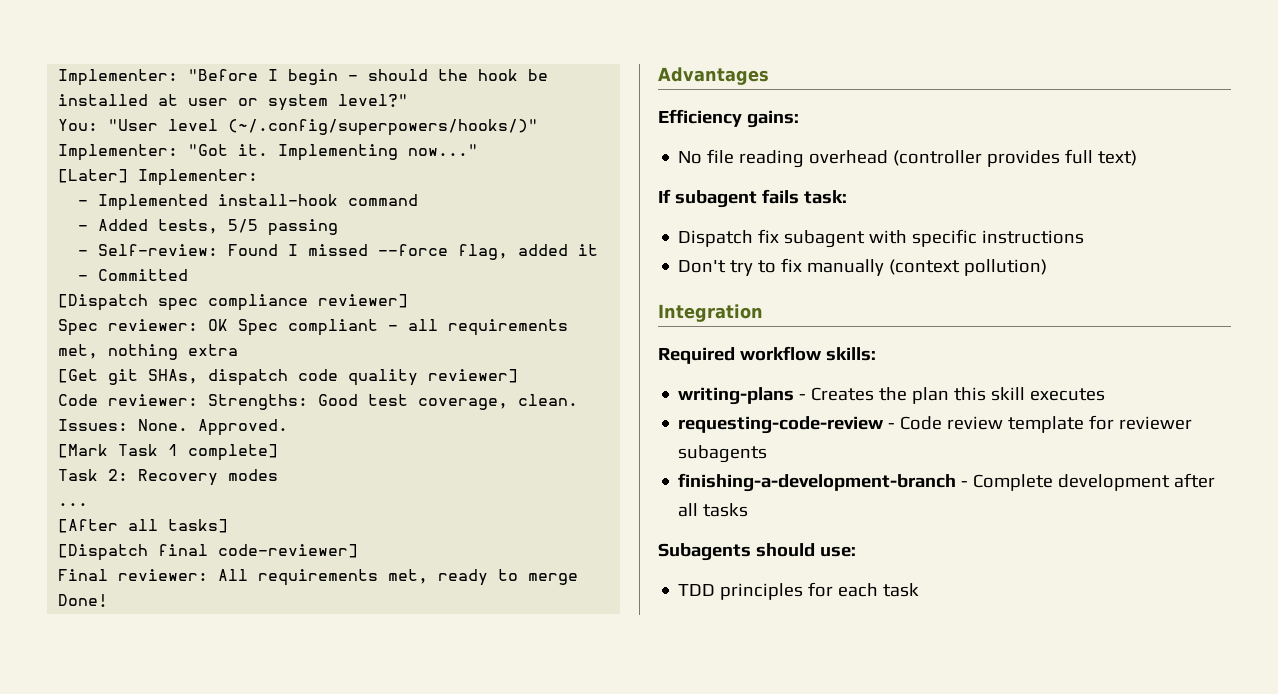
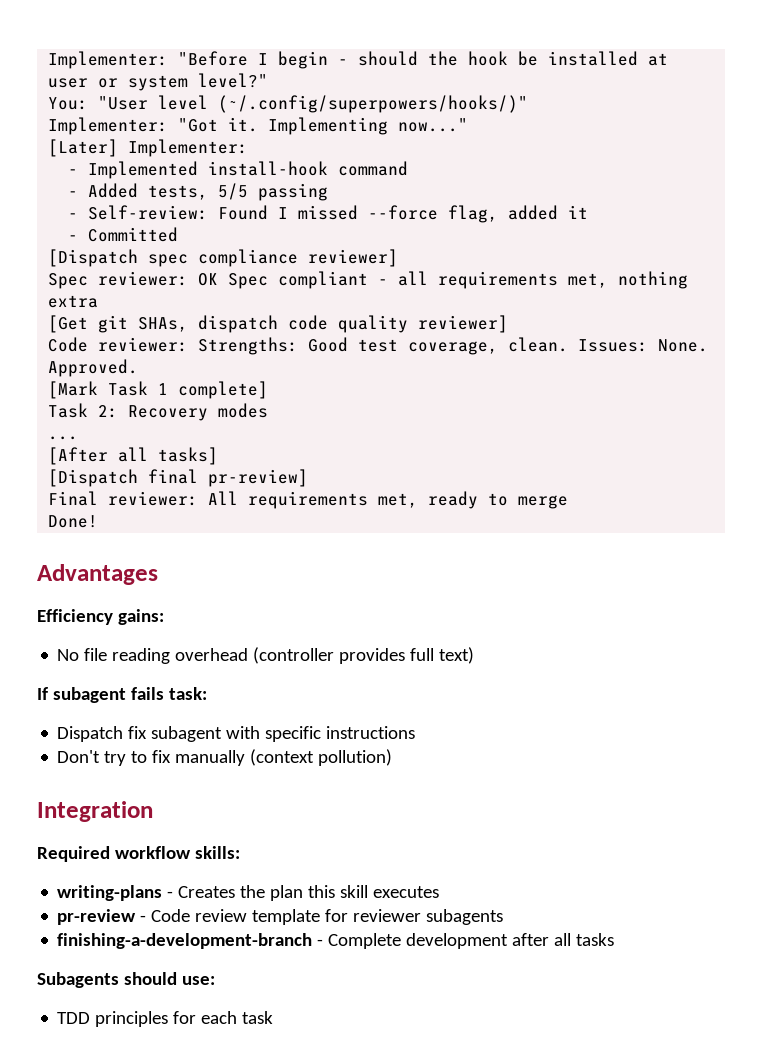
[218,544,359,558] code-reviewer] -> [208,469,309,487] pr-review]
[678,416,885,434] requesting-code-review -> [57,909,137,925] pr-review

